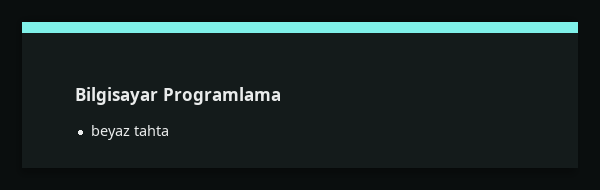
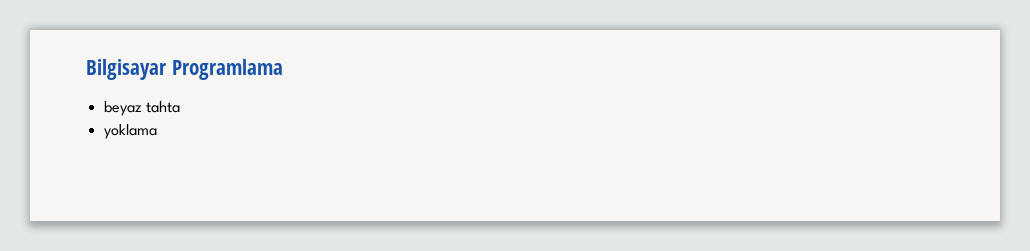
(169, 130) none -> [103,124,157,139] // yoklama

